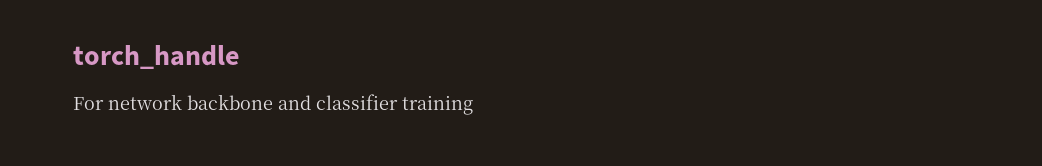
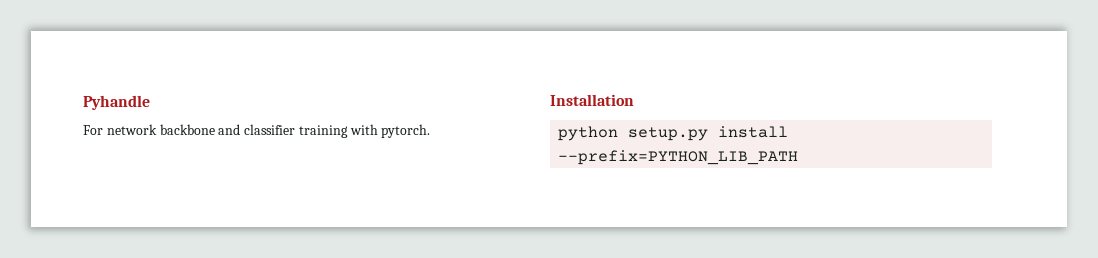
[73,45,240,69] torch_handle -> [83,95,150,110] Pyhandle
(473, 105) none -> [349,124,431,138] [550,94,634,106] [558,126,789,141] [558,150,799,165] with pytorch. // Installation // python setup.py install --prefix=PYTHON_LIB_PATH

